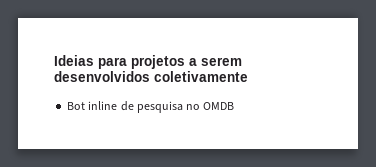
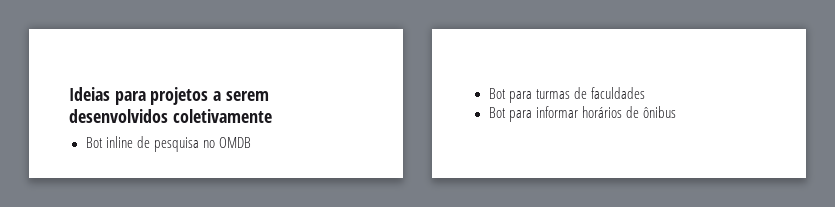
(235, 106) none -> [488,87,645,103] [488,106,676,122] // Bot para turmas de faculdades // Bot para informar horários de ônibus

